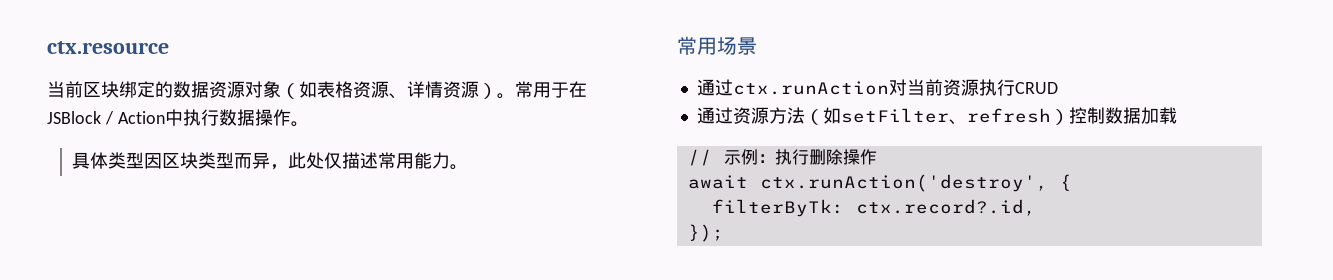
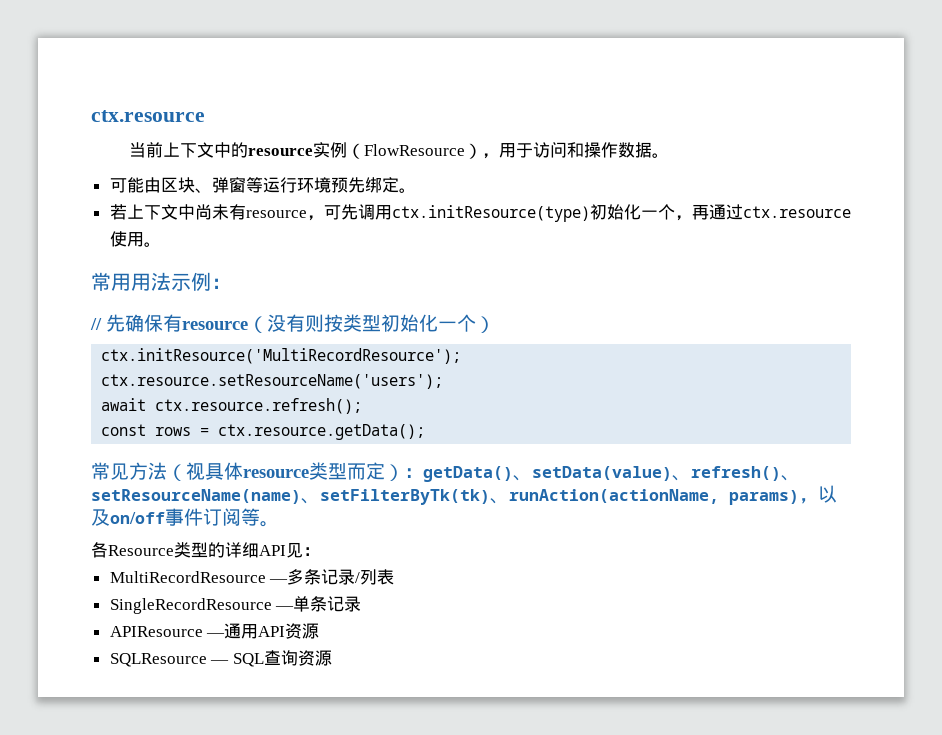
[83,81,587,99] [47,109,309,127] [72,152,469,170] [677,36,757,55] [696,79,1058,96] [696,107,1177,125] [687,149,877,166] [687,174,1072,192] [711,199,1036,217] [687,224,724,242] 区块绑定的数据资源对象（如表格资源、详情资源）。常用于在JSBlock / Action中执行数据操作。 // 具体类型因区块类型而异，此处仅描述常用能力。 // 常用场景 // 通过ctx.runAction对当前资源执行CRUD // 通过资源方法（如setFilter、refresh）控制数据加载 // // 示例：执行删除操作 // await ctx.runAction('destroy', { // filterByTk: ctx.record?.id, // }); -> [163,142,670,159] [109,177,416,193] [109,204,851,222] [109,231,161,247] [91,272,231,291] [90,314,495,333] [101,348,462,364] [101,374,444,389] [101,398,363,414] [101,424,426,440] [91,462,800,482] [91,485,837,505] [91,508,279,527] [91,542,320,558] [109,569,395,585] [109,596,362,614] [109,623,320,639] [109,650,332,667] 上下文中的resource实例（FlowResource），用于访问和操作数据。 // 可能由区块、弹窗等运行环境预先绑定。 // 若上下文中尚未有resource，可先调用ctx.initResource(type)初始化一个，再通过ctx.resource使用。 // 常用用法示例： // // 先确保有resource（没有则按类型初始化一个） // ctx.initResource('MultiRecordResource'); // ctx.resource.setResourceName('users'); // await ctx.resource.refresh(); // const rows = ctx.resource.getData(); // 常见方法（视具体resource类型而定）：getData()、setData(value)、refresh()、setResourceName(name)、setFilterByTk(tk)、runAction(actionName, params)，以及on/off事件订阅等。 // 各Resource类型的详细API见： // MultiRecordResource —多条记录/列表 // SingleRecordResource —单条记录 // APIResource —通用API资源 // SQLResource — SQL查询资源

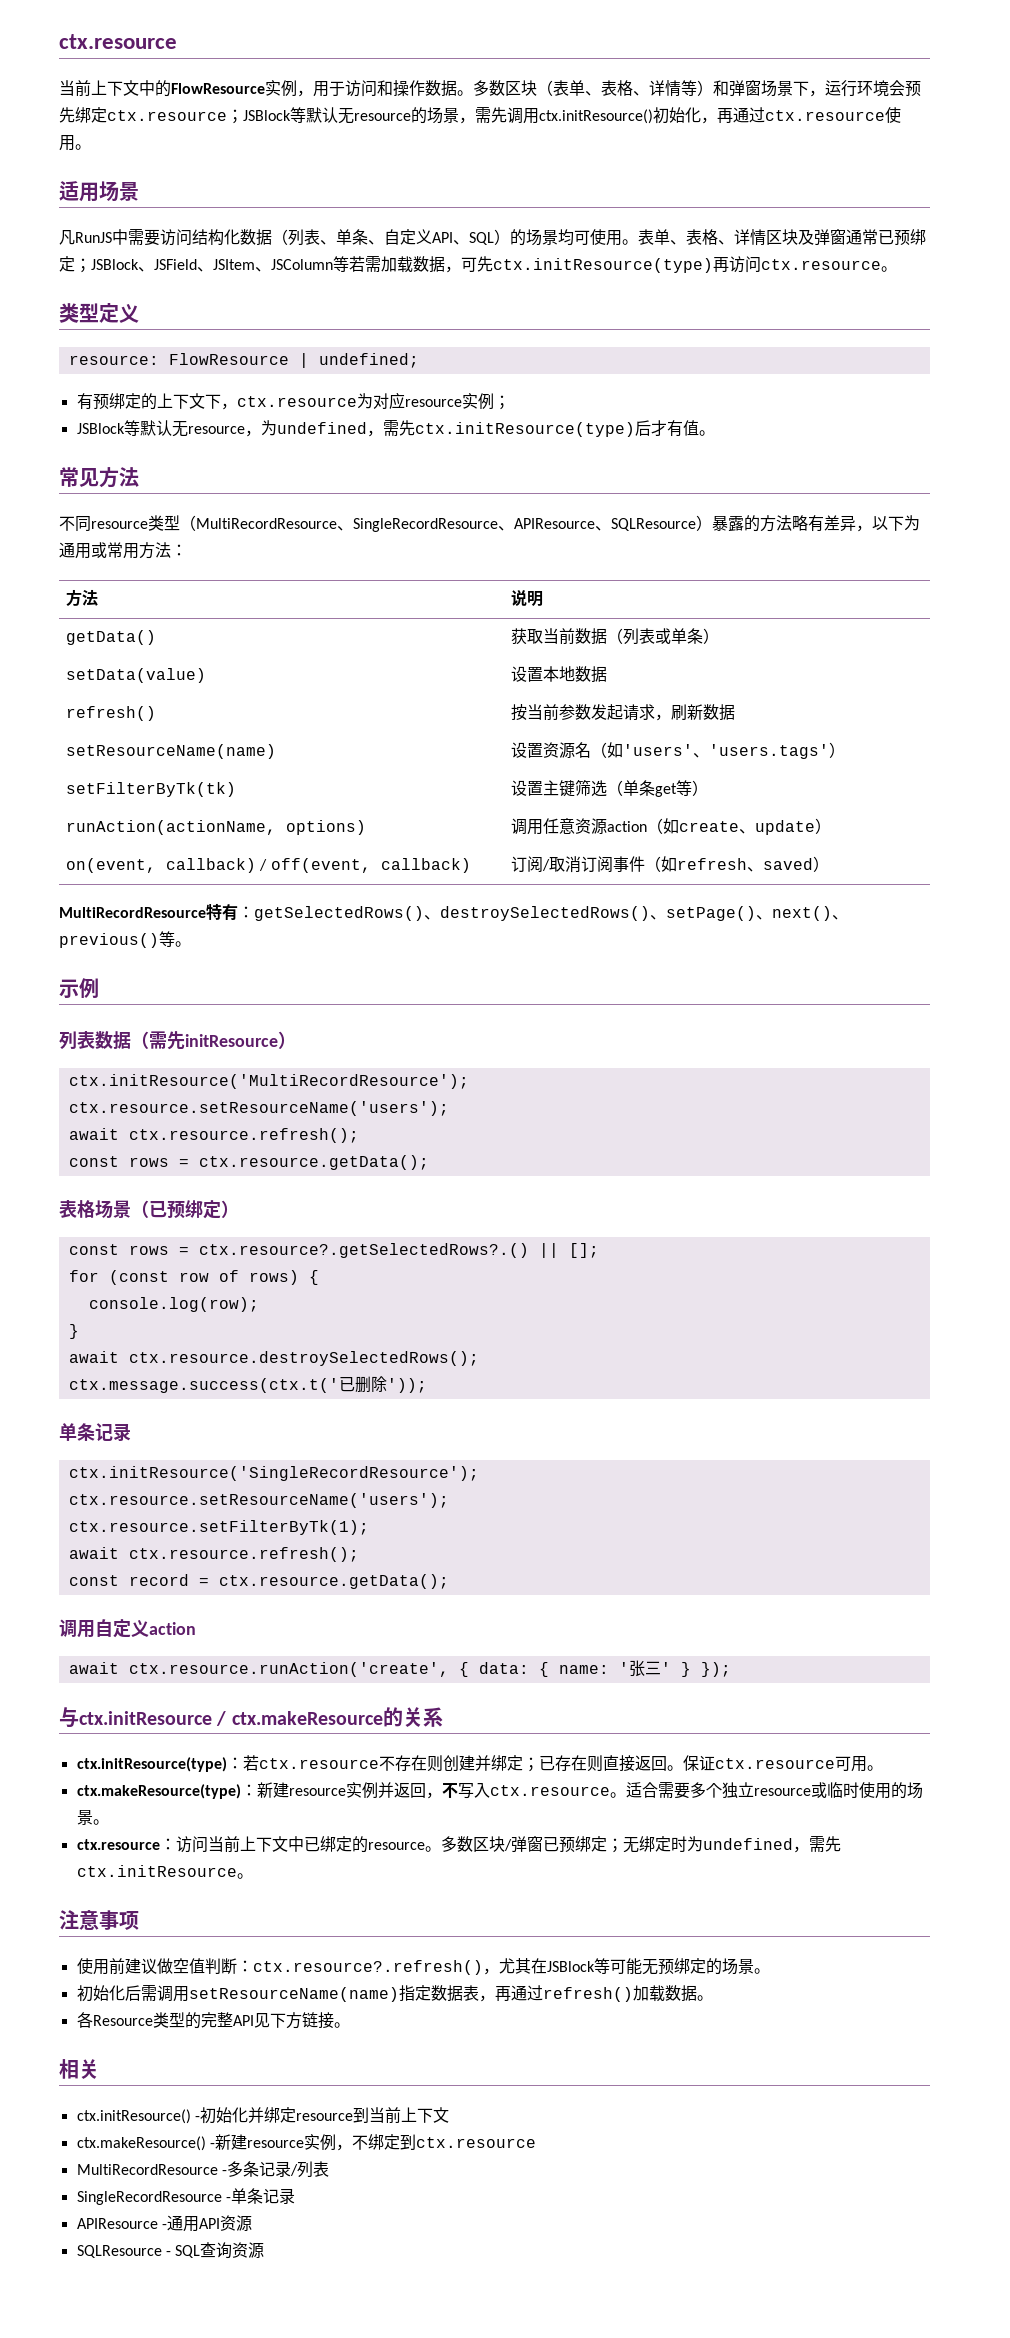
[248,142,483,159] resource实例（FlowResource） -> [171,80,297,97] FlowResource实例
[109,177,263,193] // 可能由区块、弹窗等 -> [473,80,825,97] 多数区块（表单、表格、详情等）和弹窗场景下，
(331, 185) none -> [889,80,905,96] 会
[398,188,416,193] [109,204,675,222] 。 // 若上下文中尚未有resource，可先调用ctx.initResource(type)初始化一个 -> [107,107,701,124] ctx.resource；JSBlock等默认无resource的场景，需先调用ctx.initResource()初始化
[91,272,231,291] [90,314,476,333] 常用用法示例： // // 先确保有resource（没有则按类型初始化一个 -> [59,181,139,202] [59,229,926,246] [59,256,897,273] [59,303,139,323] [68,353,419,368] [76,392,510,410] [76,420,715,437] [59,467,139,488] [59,515,920,532] [59,542,187,559] [66,589,99,607] [511,590,544,607] [66,630,157,645] [511,628,720,645] [66,668,207,683] [511,666,608,683] [66,706,157,721] [511,704,736,721] [66,744,277,759] [511,742,846,759] [66,782,237,797] [511,779,709,797] [66,820,367,835] [511,818,832,835] [66,858,471,873] [511,856,830,873] [59,903,848,921] [59,931,191,948] [59,978,99,998] [59,1031,278,1050] 适用场景 // 凡RunJS中需要访问结构化数据（列表、单条、自定义API、SQL）的场景均可使用。表单、表格、详情区块及弹窗通常已预绑定；JSBlock、JSField、JSItem、JSColumn等若需加载数据，可先ctx.initResource(type)再访问ctx.resource。 // 类型定义 // resource: FlowResource | undefined; // 有预绑定的上下文下，ctx.resource为对应resource实例； // JSBlock等默认无resource，为undefined，需先ctx.initResource(type)后才有值。 // 常见方法 // 不同resource类型（MultiRecordResource、SingleRecordResource、APIResource、SQLResource）暴露的方法略有差异，以下为通用或常用方法： // 方法 | 说明 // getData() | 获取当前数据（列表或单条） // setData(value) | 设置本地数据 // refresh() | 按当前参数发起请求，刷新数据 // setResourceName(name) | 设置资源名（如'users'、'users.tags'） // setFilterByTk(tk) | 设置主键筛选（单条get等） // runAction(actionName, options) | 调用任意资源action（如create、update） // on(event, callback) / off(event, callback) | 订阅/取消订阅事件（如refresh、saved） // MultiRecordResource特有：getSelectedRows()、destroySelectedRows()、setPage()、next()、previous()等。 // 示例 // 列表数据（需先initResource
[91,462,800,482] [91,485,837,505] [91,508,279,527] [91,542,320,558] [109,571,289,583] 常见方法（视具体resource类型而定）：getData()、setData(value)、refresh()、setResourceName(name)、setFilterByTk(tk)、runAction(actionName, params)，以及on/off事件订阅等。 // 各Resource类型的详细API见： // MultiRecordResource — -> [59,1200,239,1219] [68,1243,599,1258] [68,1270,319,1285] [88,1297,259,1312] [68,1324,79,1339] [68,1351,479,1366] [68,1376,427,1393] [59,1423,131,1442] [68,1466,479,1481] [68,1493,449,1508] [68,1520,369,1535] [68,1547,359,1562] [68,1574,449,1589] [59,1619,196,1638] [68,1660,731,1677] [59,1707,443,1728] [76,1755,883,1772] [76,1782,923,1799] [76,1810,109,1825] [76,1836,841,1853] [76,1865,253,1879] [59,1910,139,1930] [76,1958,770,1975] [76,1985,713,2002] [76,2012,350,2029] [59,2059,99,2079] [76,2107,449,2124] [76,2134,536,2151] [76,2164,227,2175] 表格场景（已预绑定） // const rows = ctx.resource?.getSelectedRows?.() || []; // for (const row of rows) { // console.log(row); // } // await ctx.resource.destroySelectedRows(); // ctx.message.success(ctx.t('已删除')); // 单条记录 // ctx.initResource('SingleRecordResource'); // ctx.resource.setResourceName('users'); // ctx.resource.setFilterByTk(1); // await ctx.resource.refresh(); // const record = ctx.resource.getData(); // 调用自定义action // await ctx.resource.runAction('create', { data: { name: '张三' } }); // 与ctx.initResource / ctx.makeResource的关系 // ctx.initResource(type)：若ctx.resource不存在则创建并绑定；已存在则直接返回。保证ctx.resource可用。 // ctx.makeResource(type)：新建resource实例并返回，不写入ctx.resource。适合需要多个独立resource或临时使用的场景。 // ctx.resource：访问当前上下文中已绑定的resource。多数区块/弹窗已预绑定；无绑定时为undefined，需先ctx.initResource。 // 注意事项 // 使用前建议做空值判断：ctx.resource?.refresh()，尤其在JSBlock等可能无预绑定的场景。 // 初始化后需调用setResourceName(name)指定数据表，再通过refresh()加载数据。 // 各Resource类型的完整API见下方链接。 // 相关 // ctx.initResource() -初始化并绑定resource到当前上下文 // ctx.makeResource() -新建resource实例，不绑定到ctx.resource // MultiRecordResource -
[275,606,295,610] — -> [225,2197,231,2202] -
[206,633,226,637] — -> [161,2224,167,2229] -
[210,660,230,664] — -> [165,2251,171,2256] -

